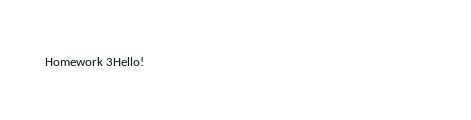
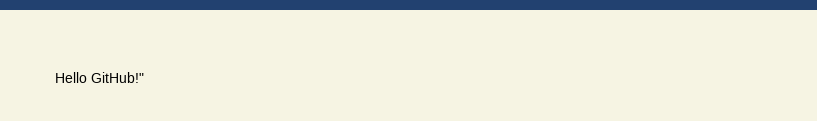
[45,57,145,66] Homework 3Hello! -> [55,72,144,83] Hello GitHub!"

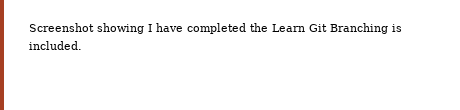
[55,72,144,83] Hello GitHub!" -> [29,23,402,34] [29,41,82,50] Screenshot showing I have completed the Learn Git Branching is included.

